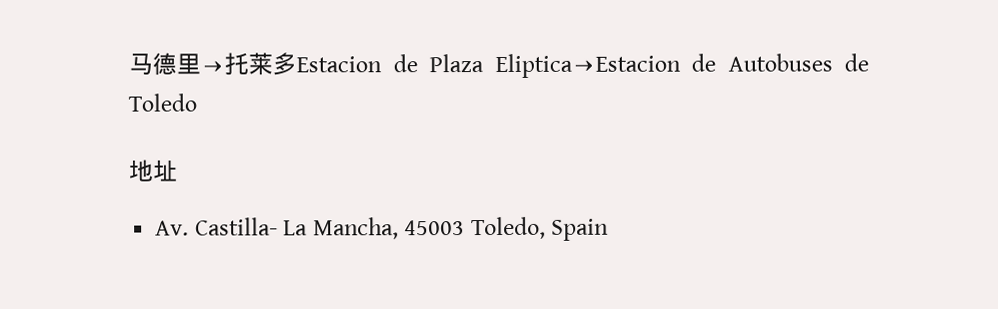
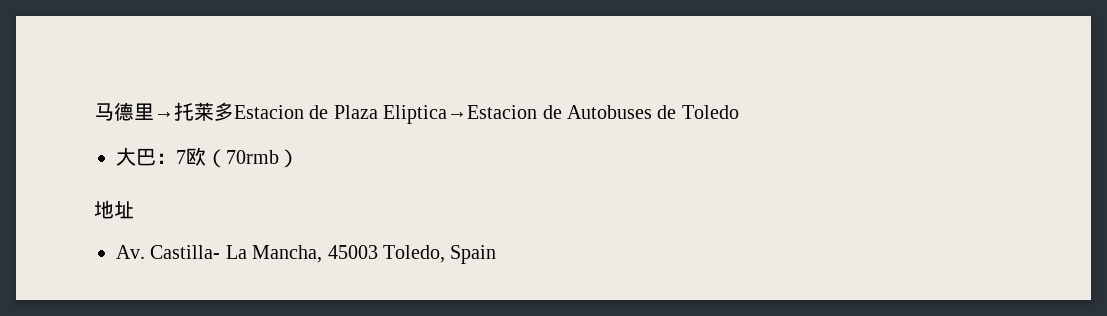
(197, 102) none -> [116,147,299,168] // 大巴：7欧（70rmb）

